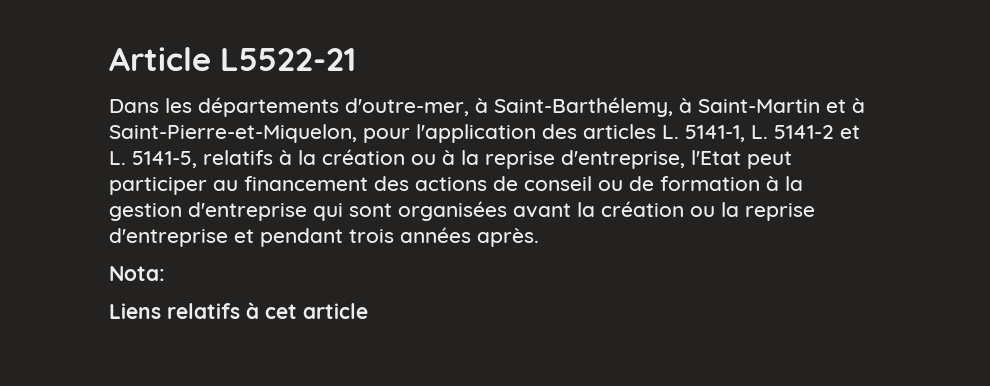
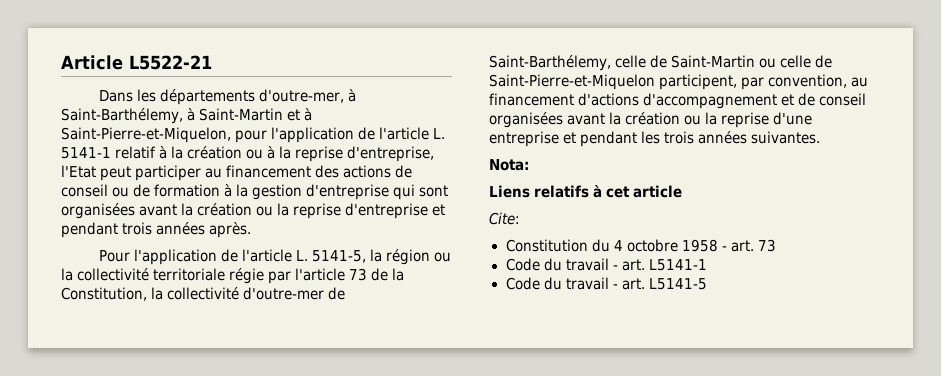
[542,124,860,142] [109,150,273,168] des articles L. 5141-1, L. 5141-2 et L. 5141-5, relatifs -> [358,127,446,140] [61,146,157,159] de l'article L. 5141-1 relatif
(539, 237) none -> [99,249,452,265] [61,268,405,284] [61,287,346,301] [489,55,833,71] [489,74,869,90] [489,93,867,109] [489,112,813,128] [489,131,821,147] // Pour l'application de l'article L. 5141-5, la région ou la collectivité territoriale régie par l'article 73 de la Constitution, la collectivité d'outre-mer de Saint-Barthélemy, celle de Saint-Martin ou celle de Saint-Pierre-et-Miquelon participent, par convention, au financement d'actions d'accompagnement et de conseil organisées avant la création ou la reprise d'une entreprise et pendant les trois années suivantes.
(368, 311) none -> [489,212,520,225] [505,239,776,252] [505,258,707,271] [505,277,707,290] // Cite: // Constitution du 4 octobre 1958 - art. 73 // Code du travail - art. L5141-1 // Code du travail - art. L5141-5

